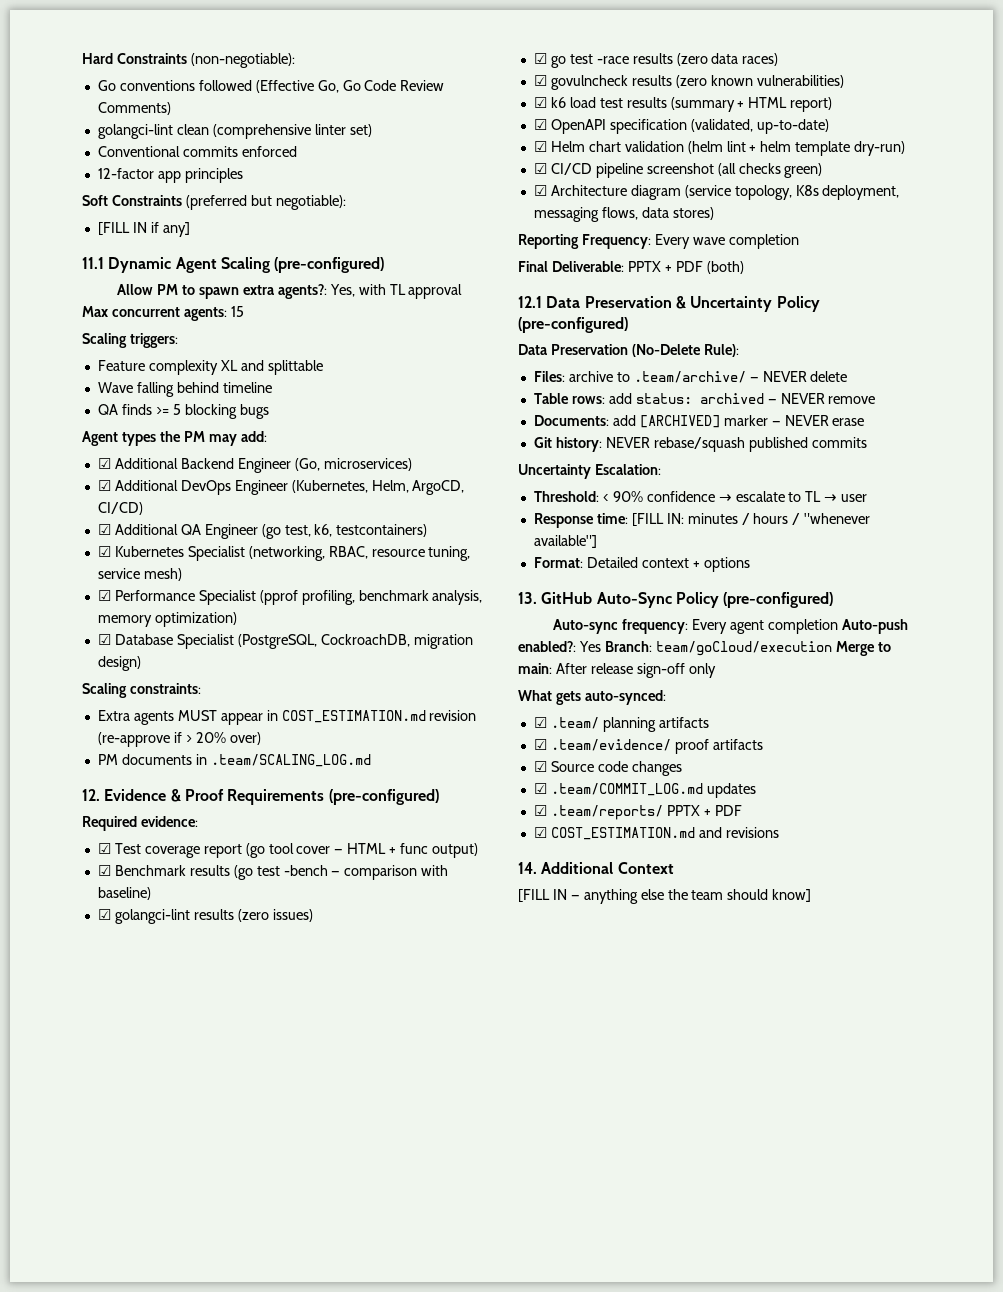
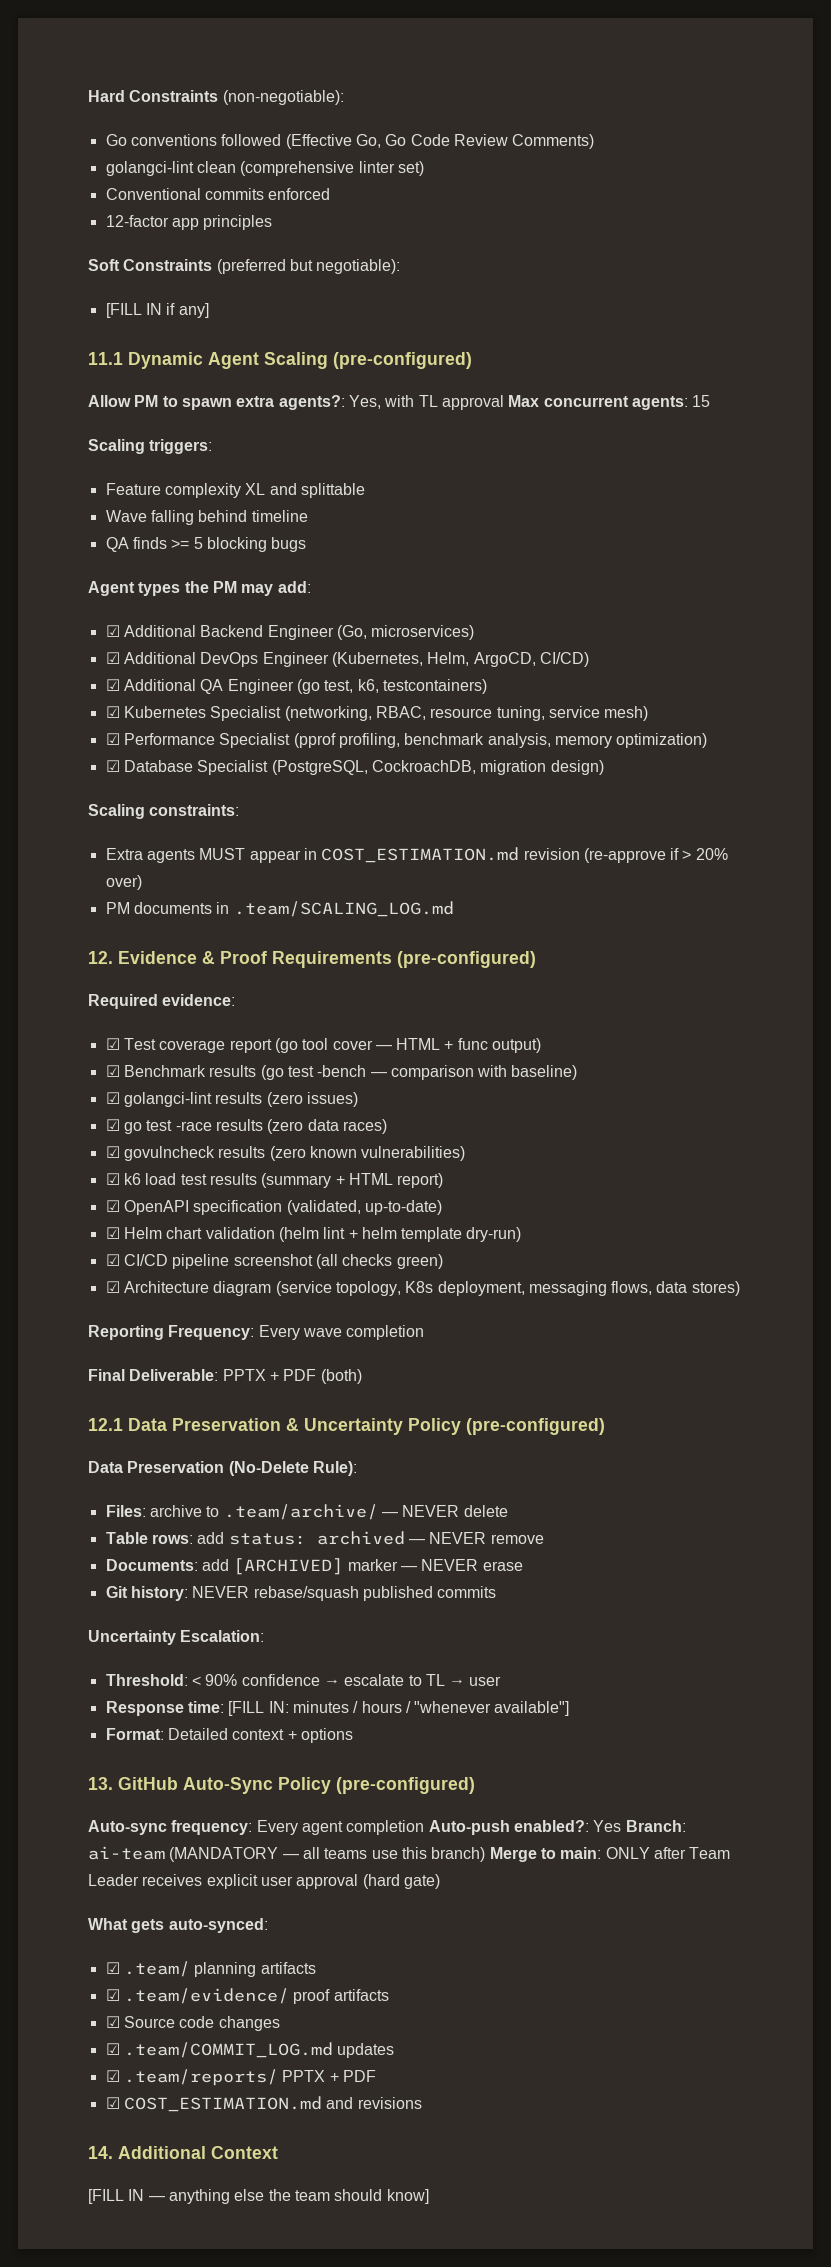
[655,641,891,656] [518,663,716,678] team/goCloud/execution Merge to main: After release sign-off only -> [88,1846,731,1862] [88,1874,440,1889] ai-team (MANDATORY — all teams use this branch) Merge to main: ONLY after Team Leader receives explicit user approval (hard gate)

